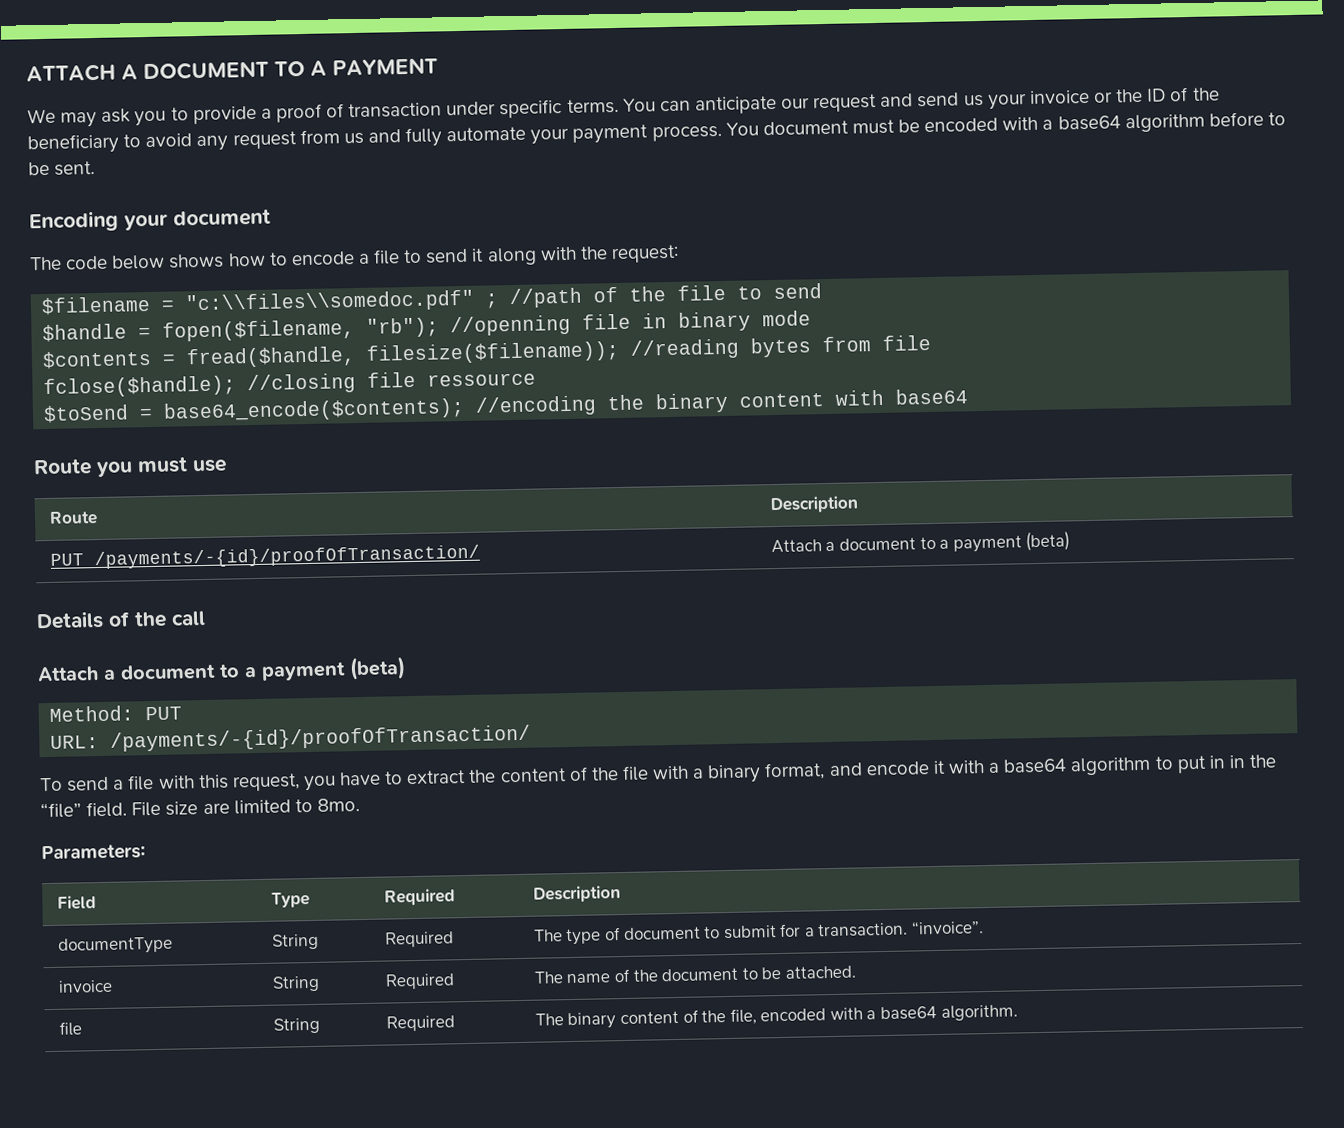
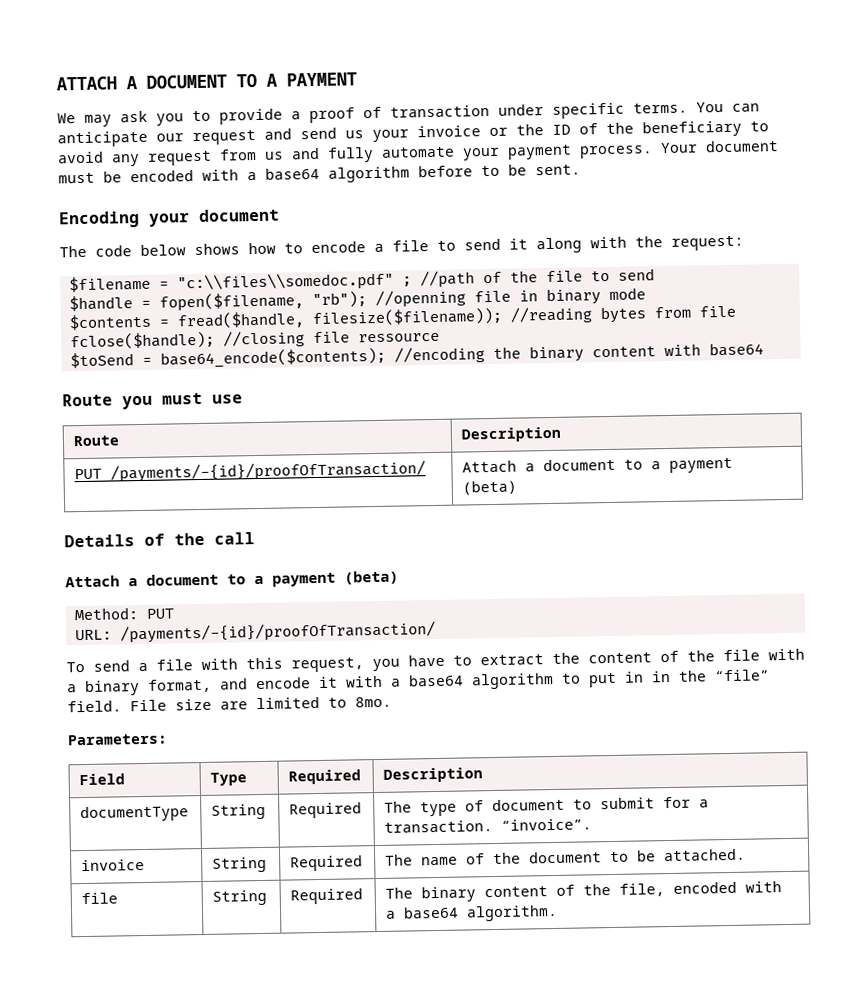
[725,122,759,136] You -> [660,142,698,154] Your

